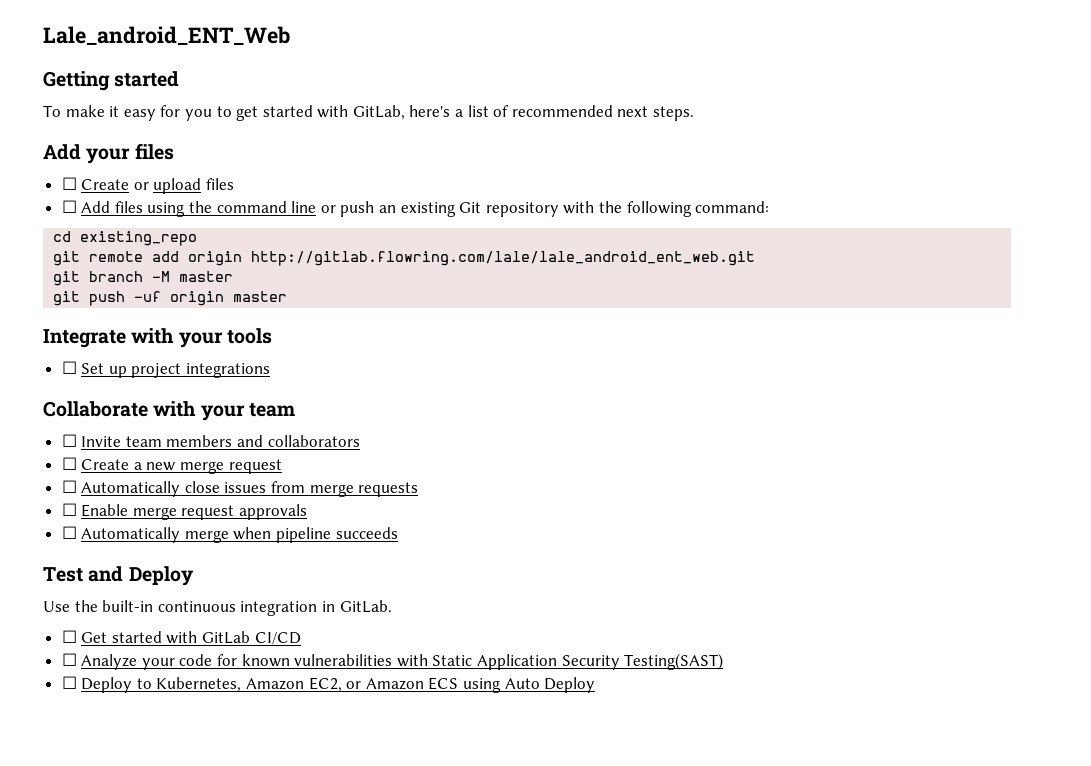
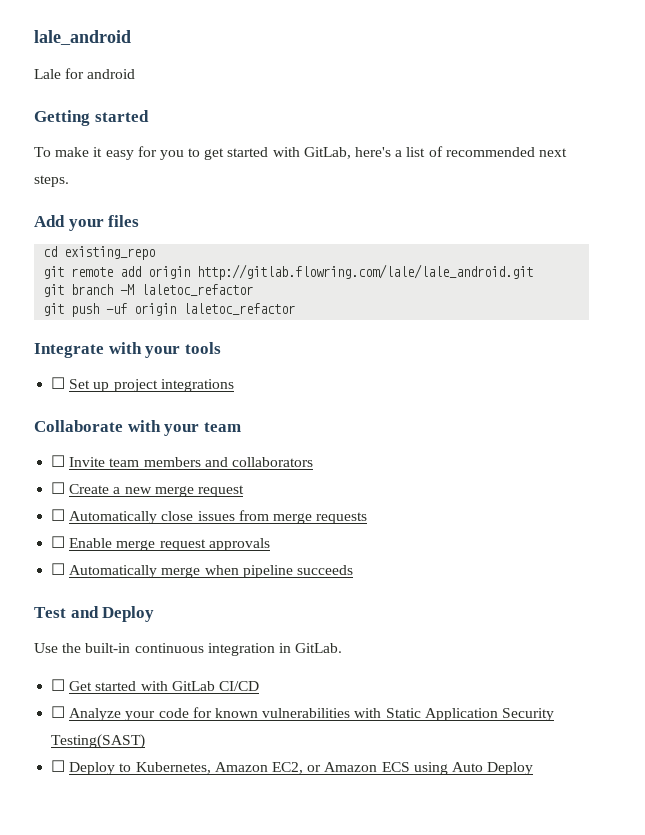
[43,26,290,45] Lale_android_ENT_Web -> [34,30,131,45] [34,68,136,79] lale_android // Lale for android
[61,177,235,194] [61,200,770,217] // ☐ Create or upload files // ☐ Add files using the command line or push an existing Git repository with the following command: -> (140, 221) none
[251,251,756,266] http://gitlab.flowring.com/lale/lale_android_ent_web.git -> [197,264,534,280] http://gitlab.flowring.com/lale/lale_android.git
[179,271,234,282] master -> [141,284,254,296] laletoc_refactor
[233,291,288,302] master -> [183,303,296,315] laletoc_refactor

